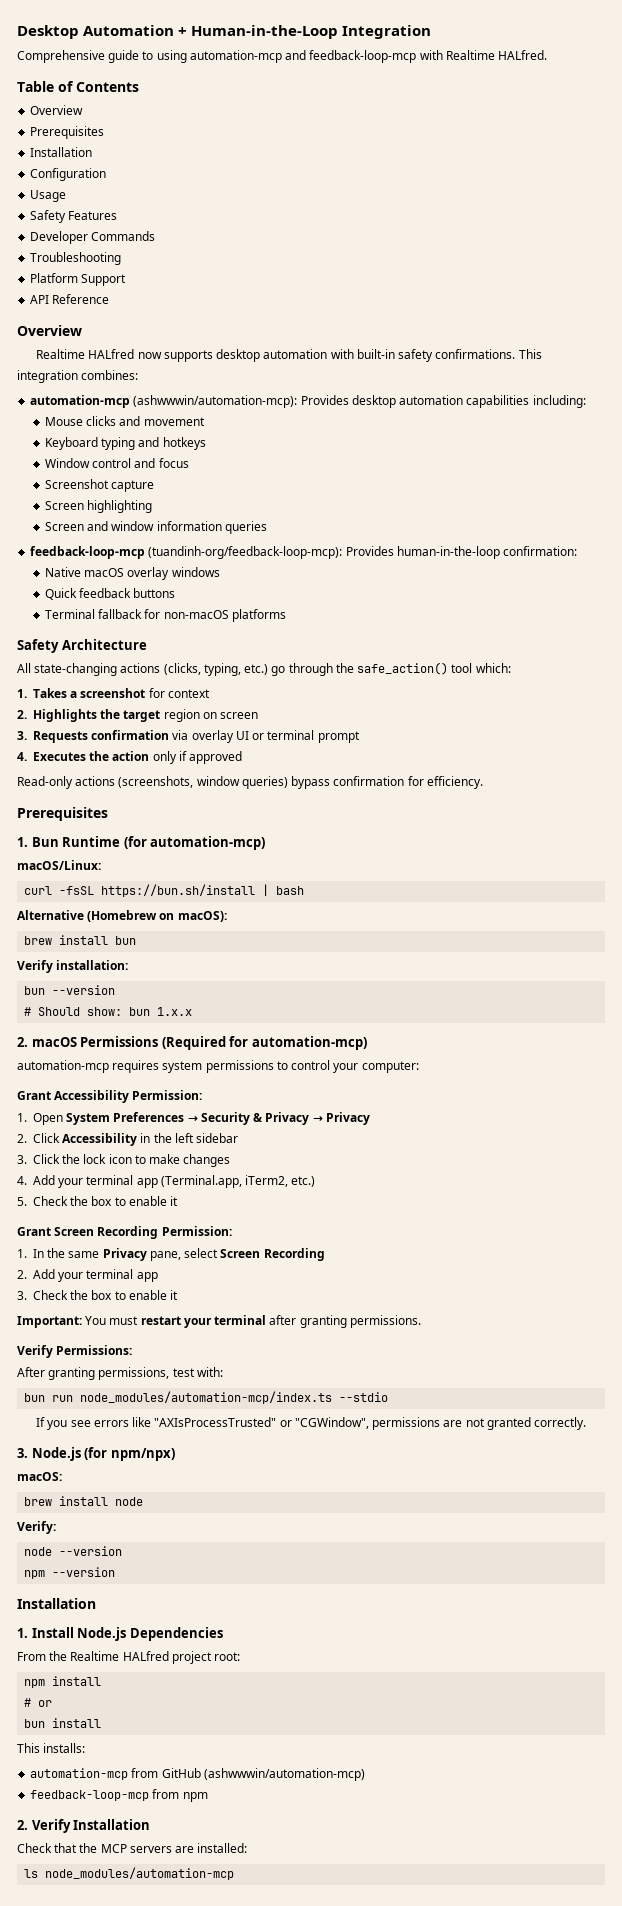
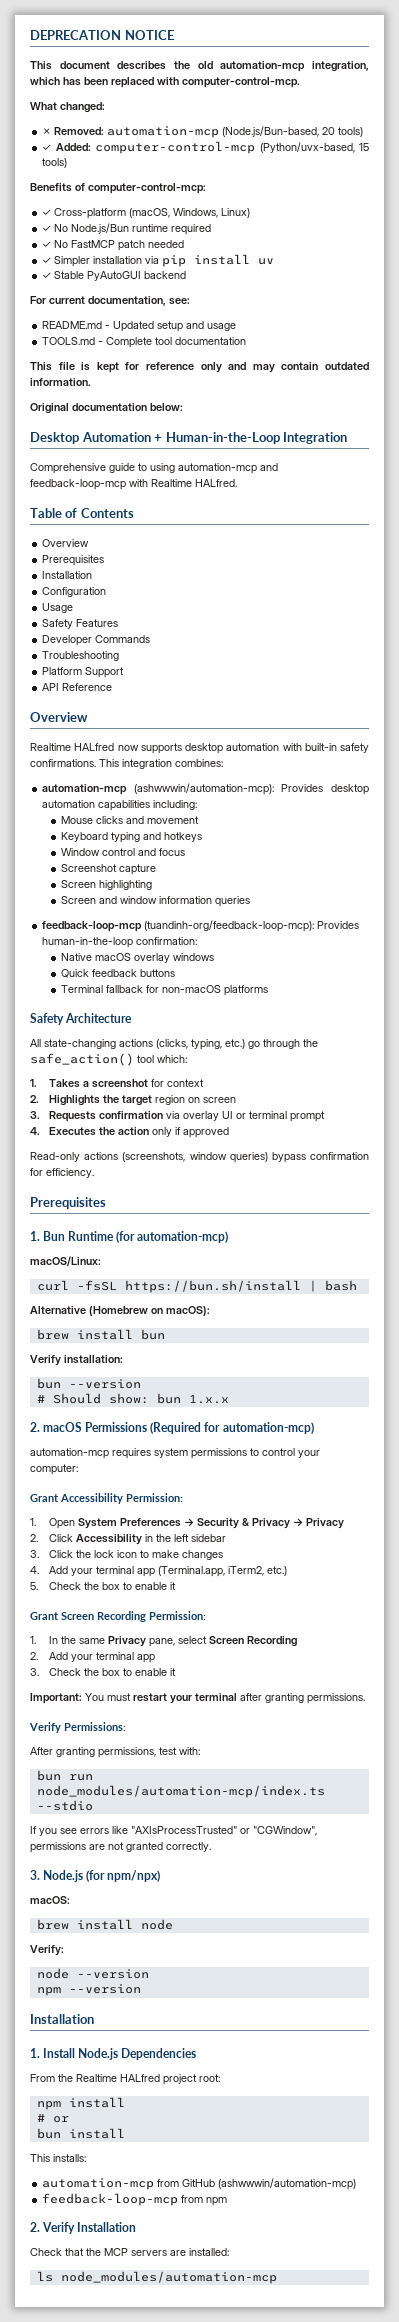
(17, 32) none -> [30,30,174,40] [30,61,369,72] [30,77,300,88] [30,102,105,113] [42,126,364,138] [42,141,369,154] [42,158,68,168] [30,183,206,194] [42,208,251,219] [42,223,212,235] [42,240,185,251] [42,254,275,267] [42,271,187,281] [30,296,190,306] [42,321,237,332] [42,337,247,348] [30,362,369,373] [30,378,91,386] [30,403,183,414] DEPRECATION NOTICE // This document describes the old automation-mcp integration, which has been replaced with computer-control-mcp. // What changed: // ✗ Removed: automation-mcp (Node.js/Bun-based, 20 tools) // ✓ Added: computer-control-mcp (Python/uvx-based, 15 tools) // Benefits of computer-control-mcp: // ✓ Cross-platform (macOS, Windows, Linux) // ✓ No Node.js/Bun runtime required // ✓ No FastMCP patch needed // ✓ Simpler installation via pip install uv // ✓ Stable PyAutoGUI backend // For current documentation, see: // README.md - Updated setup and usage // TOOLS.md - Complete tool documentation // This file is kept for reference only and may contain outdated information. // Original documentation below: //

